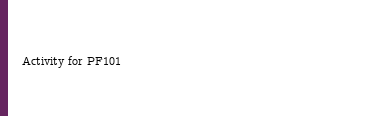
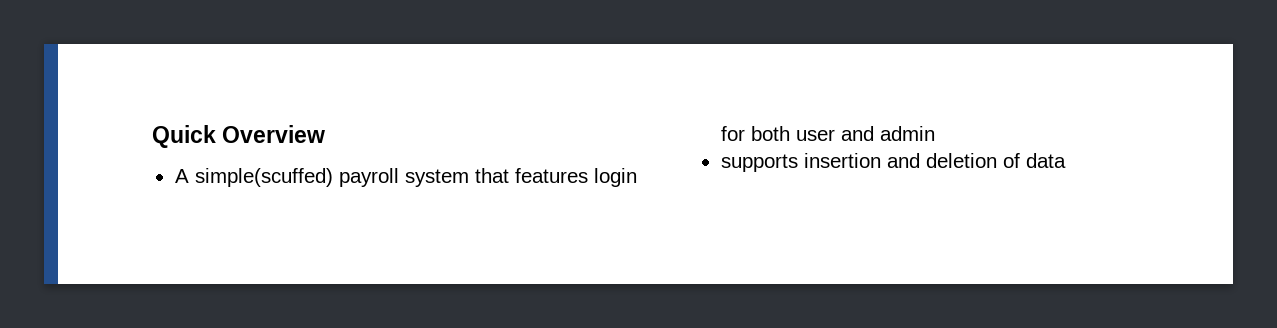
[22,56,121,68] Activity for PF101 -> [152,125,326,148] [174,168,637,187] [720,126,935,141] [720,153,1066,172] Quick Overview // A simple(scuffed) payroll system that features login for both user and admin // supports insertion and deletion of data

